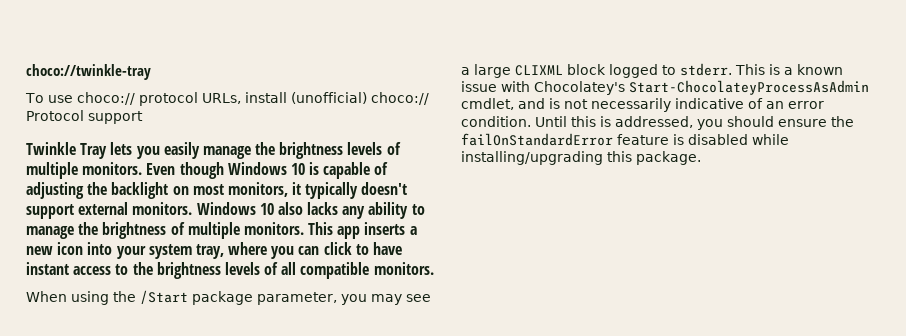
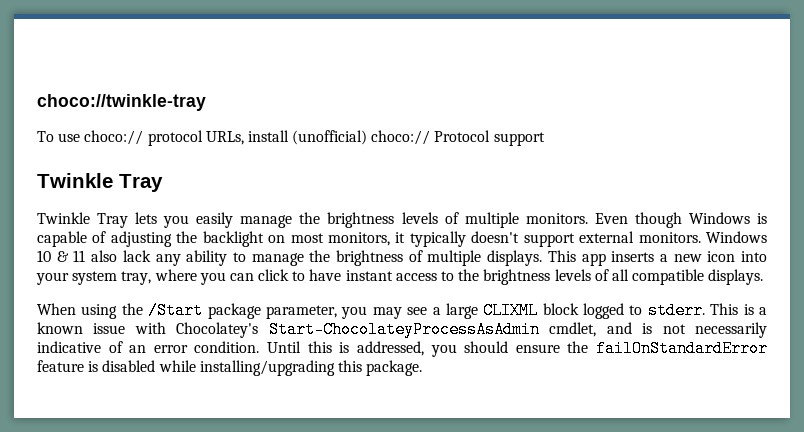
(108, 151) none -> [37,212,129,228] // Twinkle Tray
[290,163,305,175] 10 -> (750, 218) none
[277,202,339,215] also lacks -> [56,250,151,262] & 11 also lack
[243,222,304,235] monitors. -> [487,250,543,266] displays.
[373,262,434,275] monitors. -> [708,269,764,285] displays.

